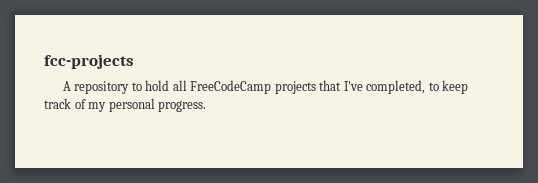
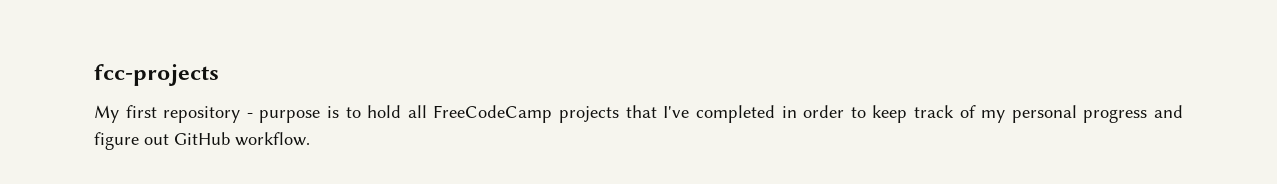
[62,81,130,94] A repository -> [94,105,340,123] My first repository - purpose is
[366,80,426,94] completed, -> [695,105,845,123] completed in order
[158,100,207,112] progress. -> [1083,105,1183,123] [94,132,310,150] progress and figure out GitHub workflow.

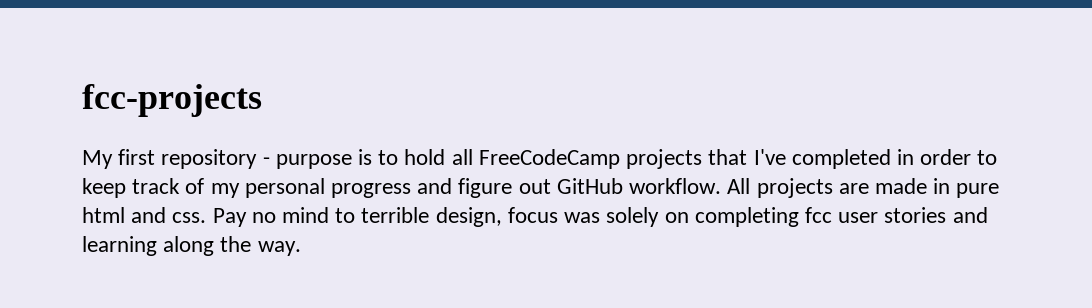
(310, 139) none -> [727,178,1000,198] [82,207,988,227] [82,236,301,256] All projects are made in pure html and css. Pay no mind to terrible design, focus was solely on completing fcc user stories and learning along the way.

